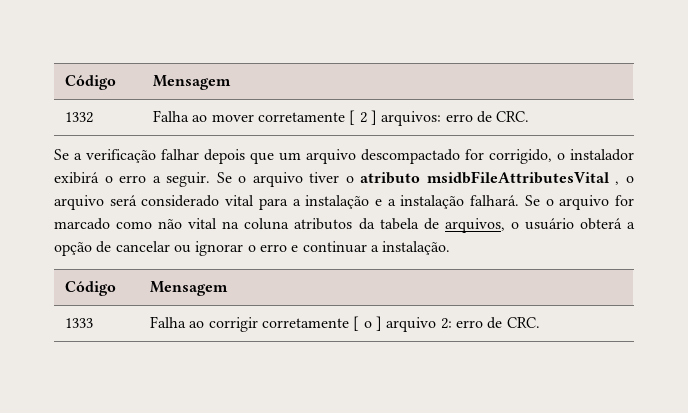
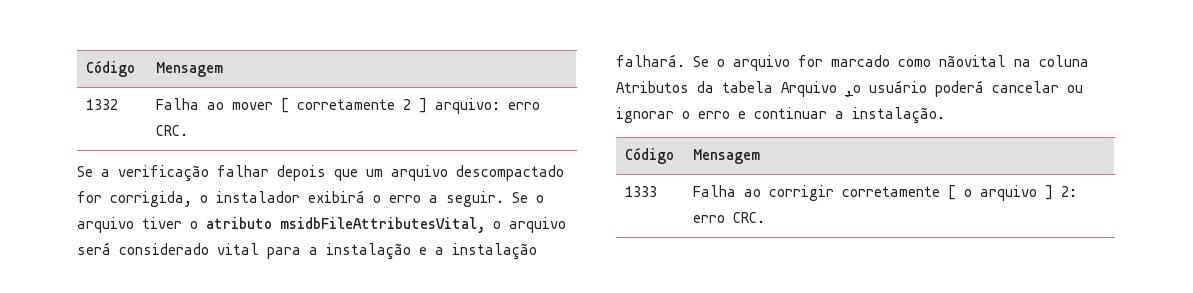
[257,110,492,126] corretamente [ 2 ] arquivos: erro de -> [281,98,541,114] [ corretamente 2 ] arquivo: erro
[489,149,552,164] corrigido, -> [110,191,192,207] corrigida,
[426,171,620,185] msidbFileAttributesVital , -> [280,217,485,233] msidbFileAttributesVital,
[158,218,218,229] não vital -> [939,55,1006,67] nãovital
[294,218,353,230] atributos -> [616,81,689,93] Atributos
[423,218,635,233] [54,241,112,256] de arquivos, o usuário obterá a opção de -> [781,80,984,97] Arquivo ,o usuário poderá
[375,316,437,332] ] arquivo -> [980,185,1054,201] arquivo ]
[487,317,503,329] de -> (726, 219) none

